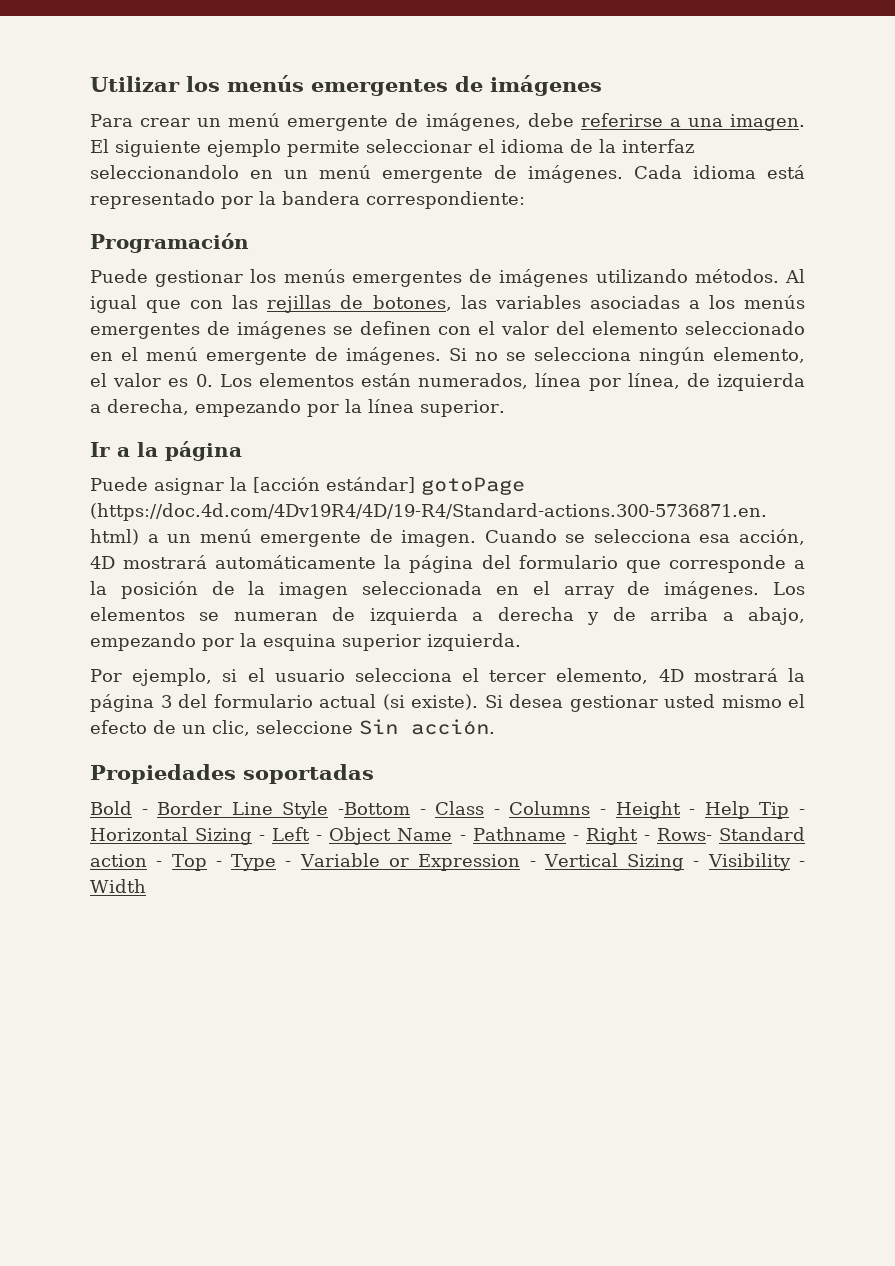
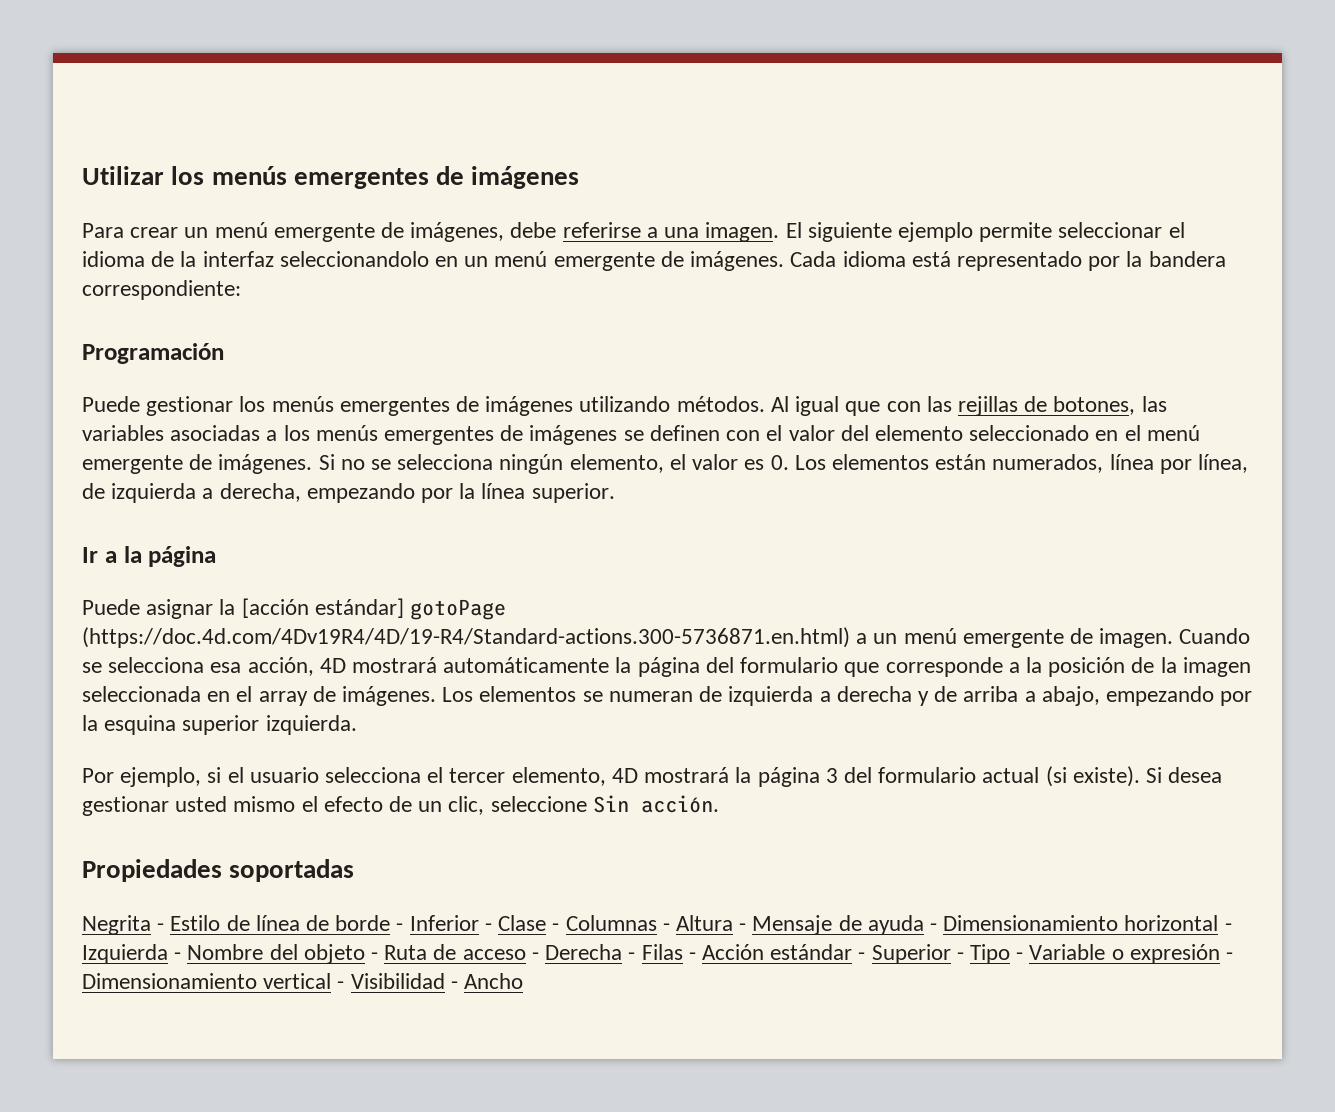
[90,801,806,819] [90,827,805,845] [90,853,805,871] [90,879,146,893] Bold - Border Line Style -Bottom - Class - Columns - Height - Help Tip - Horizontal Sizing - Left - Object Name - Pathname - Right - Rows- Standard action - Top - Type - Variable or Expression - Vertical Sizing - Visibility - Width -> [82,915,1232,935] [82,944,1234,964] [82,973,524,989] Negrita - Estilo de línea de borde - Inferior - Clase - Columnas - Altura - Mensaje de ayuda - Dimensionamiento horizontal - Izquierda - Nombre del objeto - Ruta de acceso - Derecha - Filas - Acción estándar - Superior - Tipo - Variable o expresión - Dimensionamiento vertical - Visibilidad - Ancho

